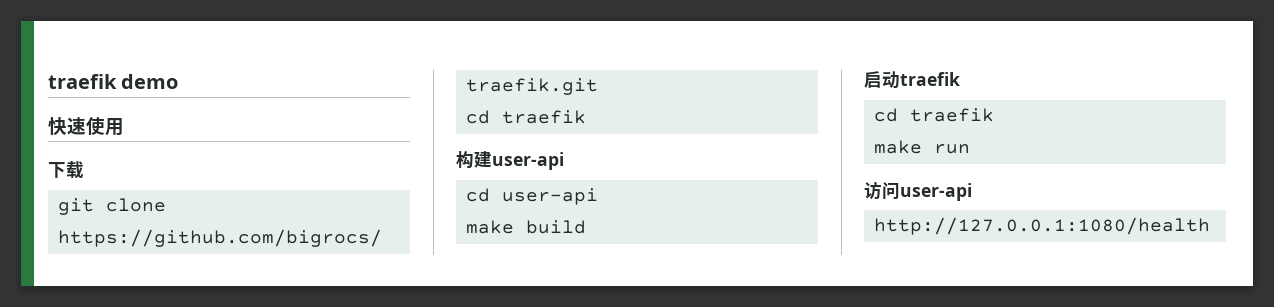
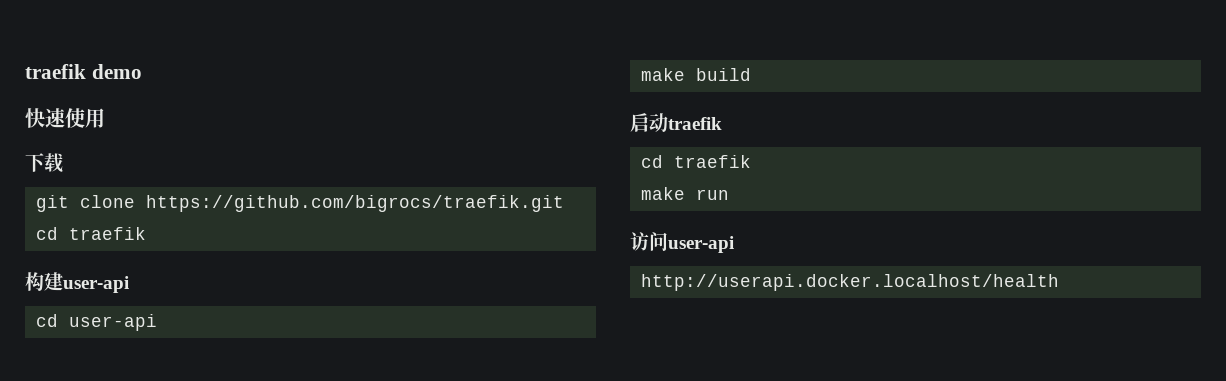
[873,217,1210,235] http://127.0.0.1:1080/health -> [640,274,1059,291] http://userapi.docker.localhost/health

